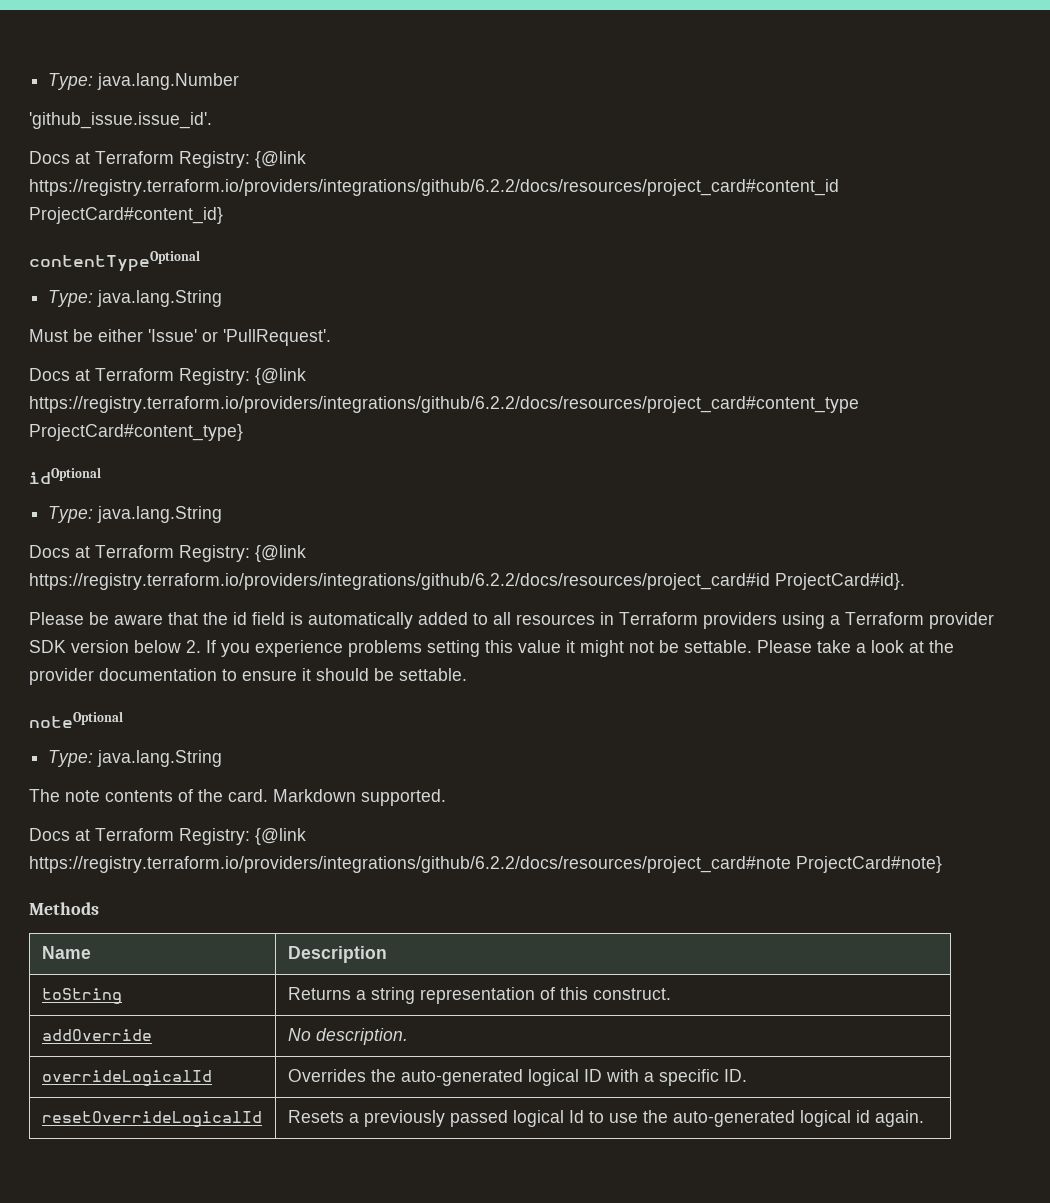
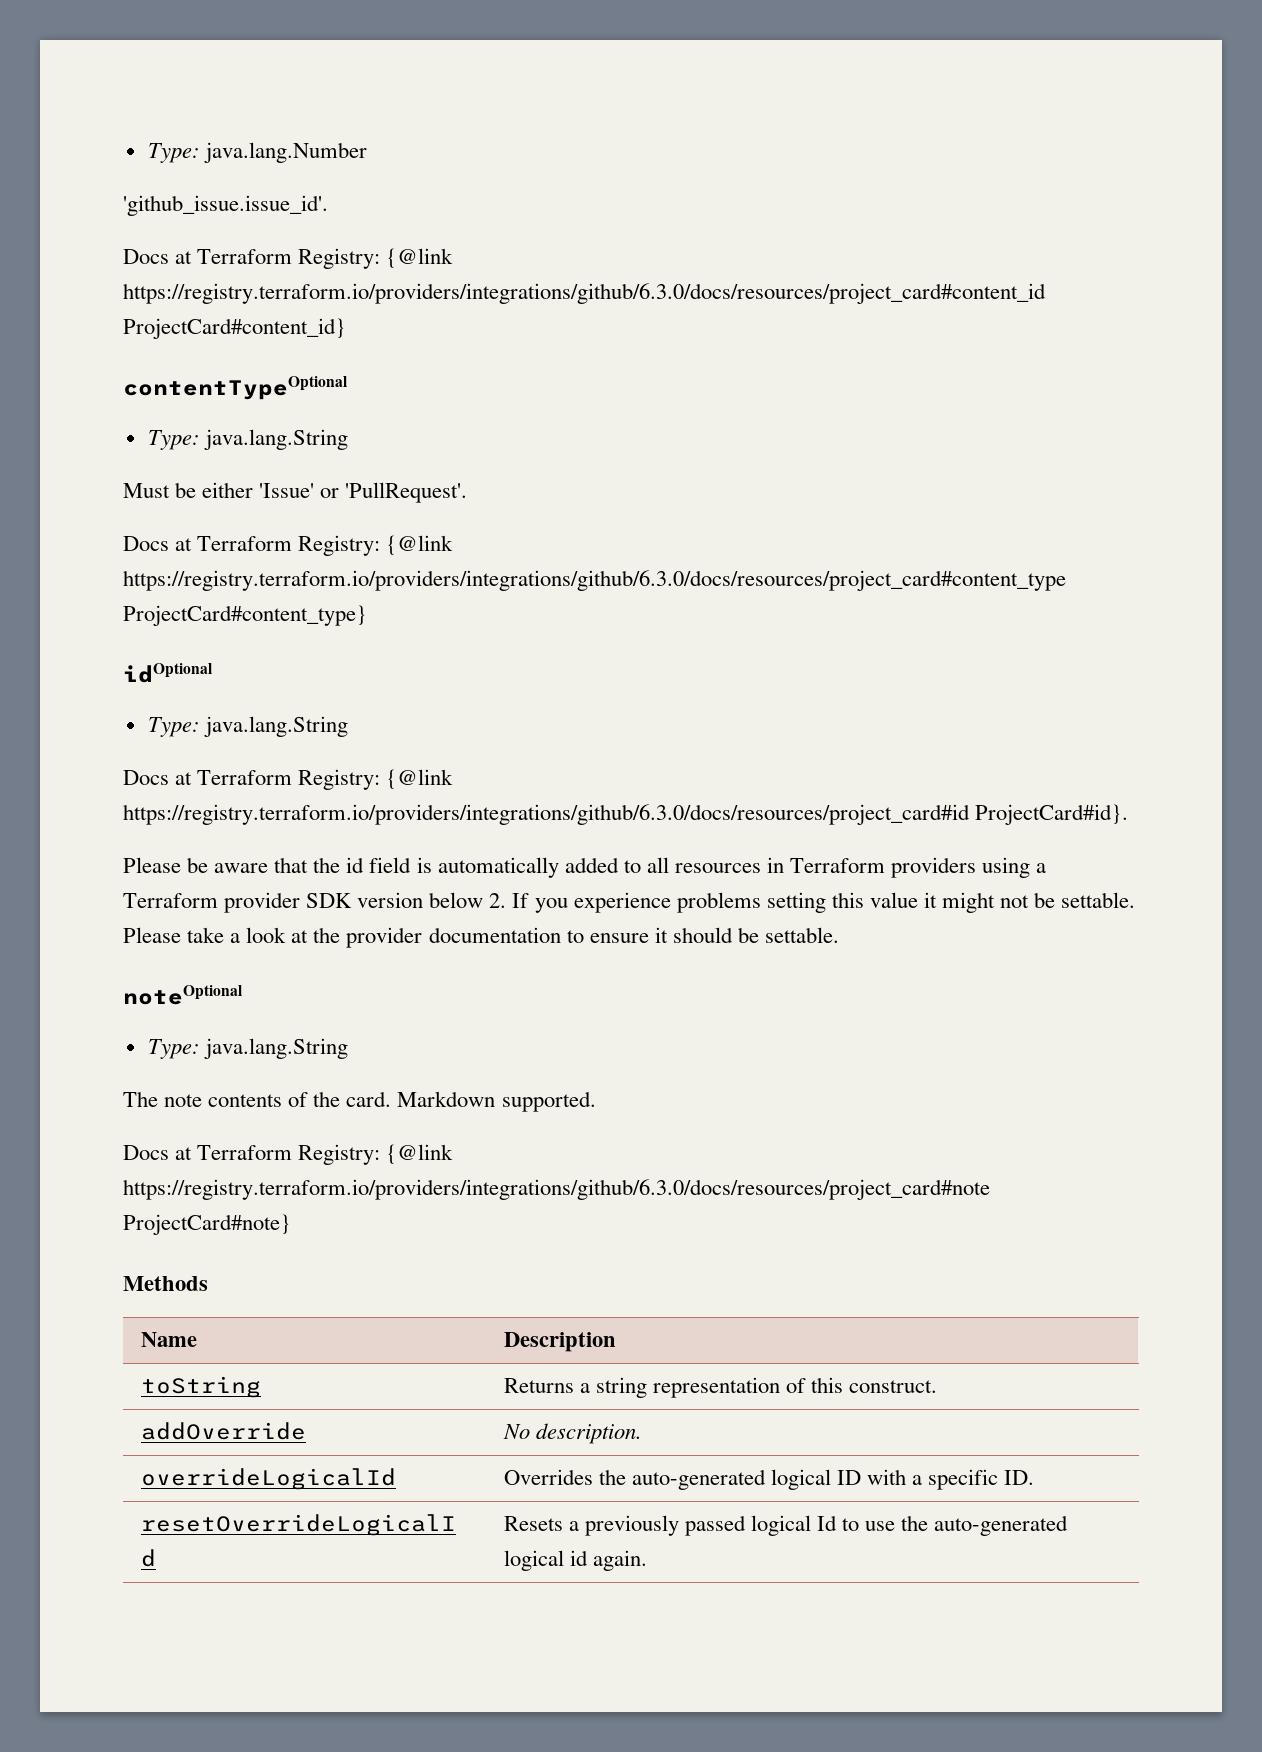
[29,179,839,196] https://registry.terraform.io/providers/integrations/github/6.2.2/docs/resources/project_card#content_id -> [123,283,1046,304] https://registry.terraform.io/providers/integrations/github/6.3.0/docs/resources/project_card#content_id
[29,396,859,413] https://registry.terraform.io/providers/integrations/github/6.2.2/docs/resources/project_card#content_type -> [123,570,1066,591] https://registry.terraform.io/providers/integrations/github/6.3.0/docs/resources/project_card#content_type
[29,573,770,590] https://registry.terraform.io/providers/integrations/github/6.2.2/docs/resources/project_card#id -> [123,804,970,825] https://registry.terraform.io/providers/integrations/github/6.3.0/docs/resources/project_card#id
[29,856,791,873] https://registry.terraform.io/providers/integrations/github/6.2.2/docs/resources/project_card#note -> [123,1179,990,1200] https://registry.terraform.io/providers/integrations/github/6.3.0/docs/resources/project_card#note

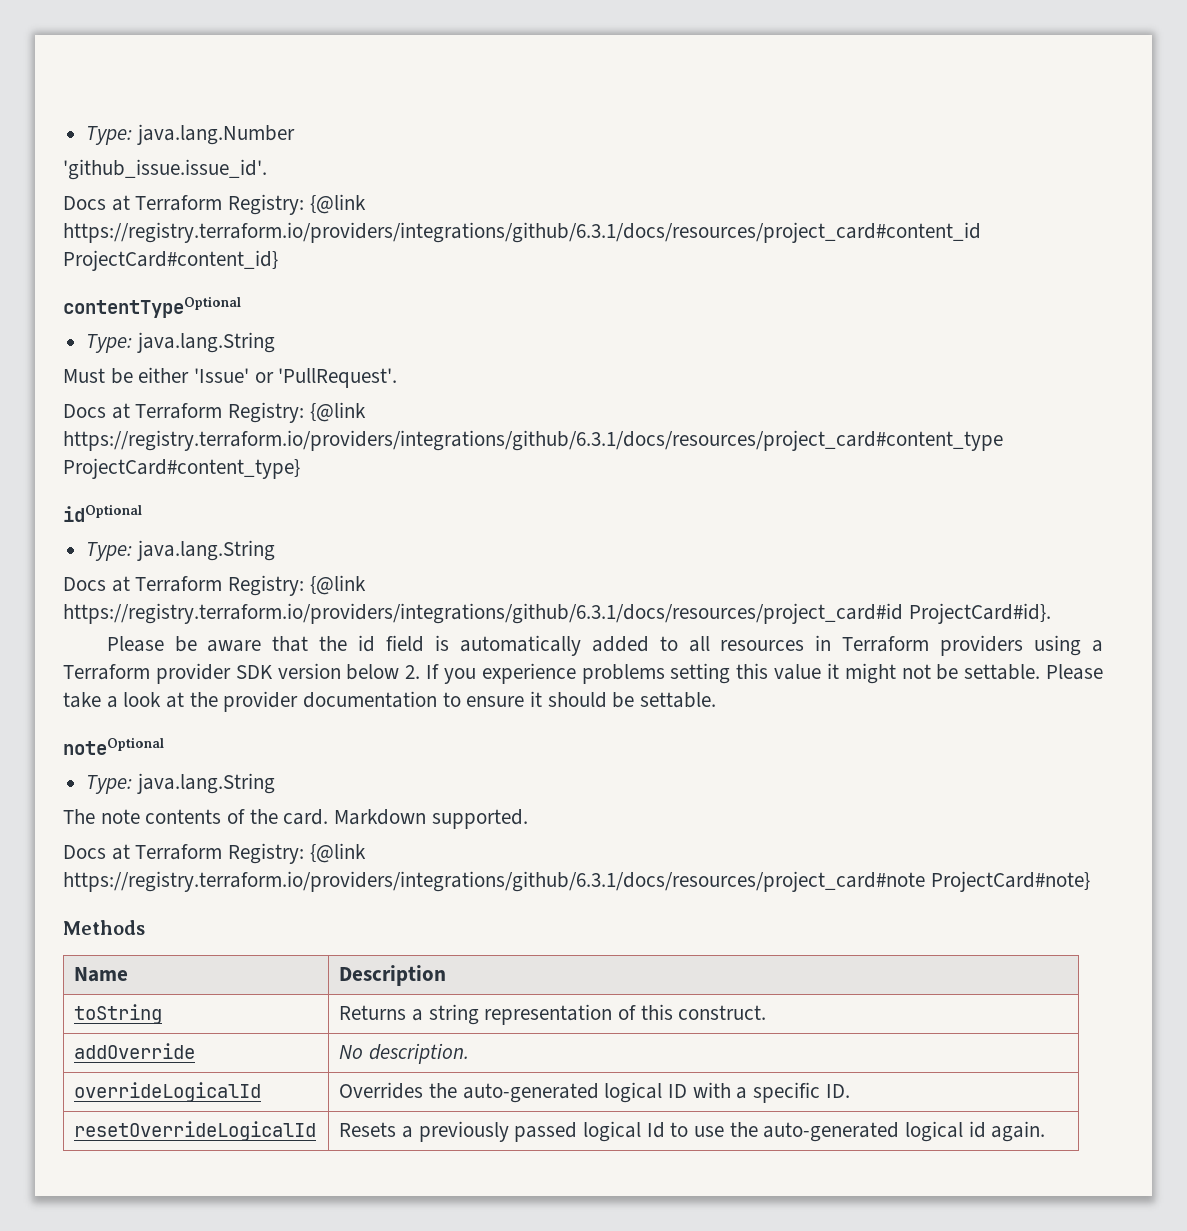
[123,283,1046,304] https://registry.terraform.io/providers/integrations/github/6.3.0/docs/resources/project_card#content_id -> [63,222,981,243] https://registry.terraform.io/providers/integrations/github/6.3.1/docs/resources/project_card#content_id
[123,570,1066,591] https://registry.terraform.io/providers/integrations/github/6.3.0/docs/resources/project_card#content_type -> [63,430,1003,451] https://registry.terraform.io/providers/integrations/github/6.3.1/docs/resources/project_card#content_type
[123,804,970,825] https://registry.terraform.io/providers/integrations/github/6.3.0/docs/resources/project_card#id -> [63,603,903,624] https://registry.terraform.io/providers/integrations/github/6.3.1/docs/resources/project_card#id
[123,1179,990,1200] https://registry.terraform.io/providers/integrations/github/6.3.0/docs/resources/project_card#note -> [63,871,925,892] https://registry.terraform.io/providers/integrations/github/6.3.1/docs/resources/project_card#note

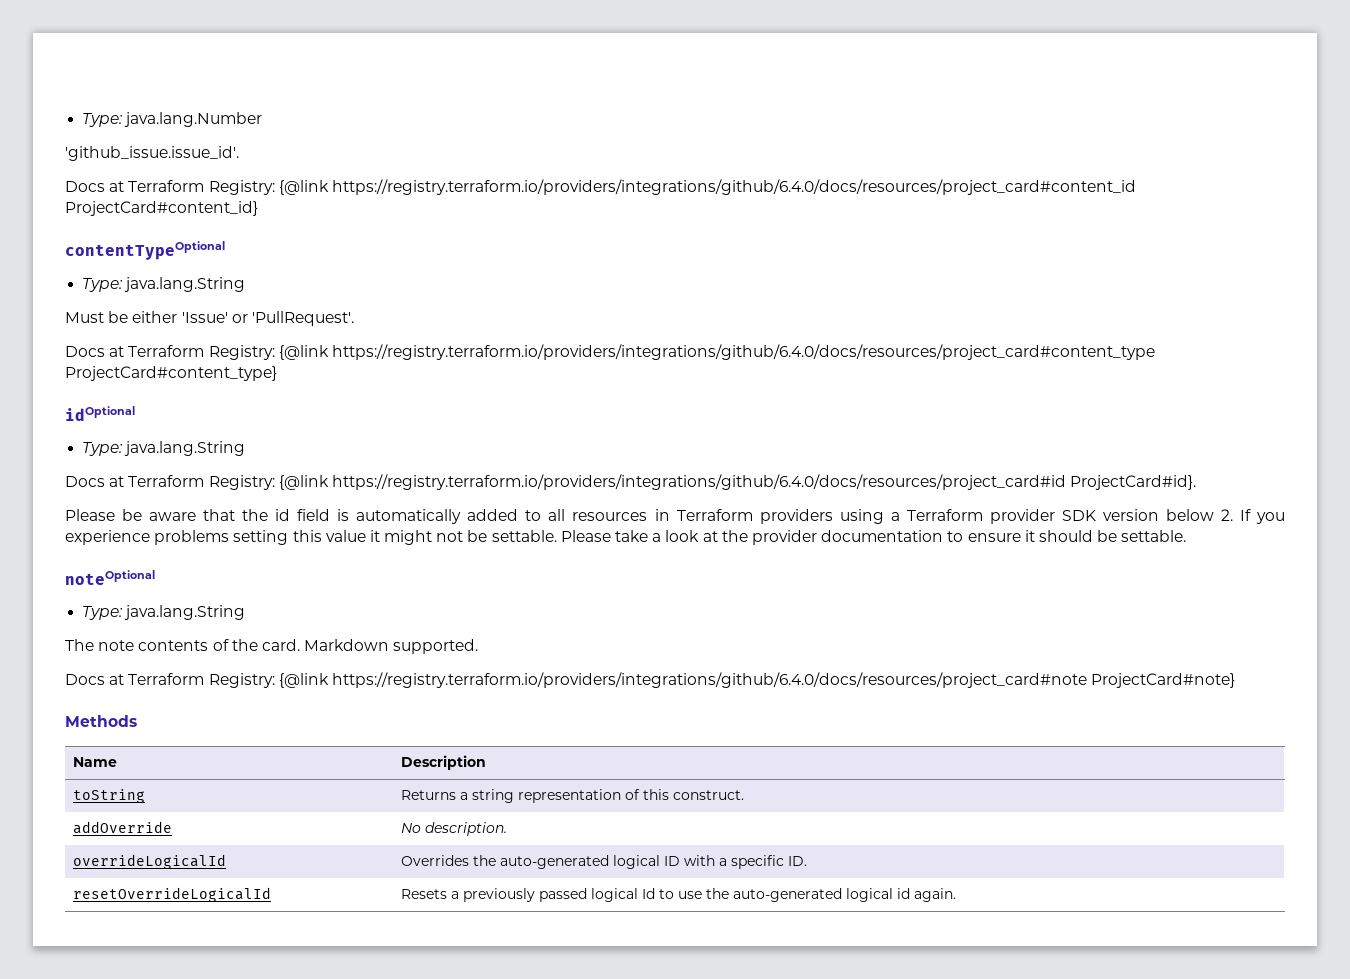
[63,222,981,243] https://registry.terraform.io/providers/integrations/github/6.3.1/docs/resources/project_card#content_id -> [331,179,1136,195] https://registry.terraform.io/providers/integrations/github/6.4.0/docs/resources/project_card#content_id
[63,430,1003,451] https://registry.terraform.io/providers/integrations/github/6.3.1/docs/resources/project_card#content_type -> [331,344,1155,360] https://registry.terraform.io/providers/integrations/github/6.4.0/docs/resources/project_card#content_type
[63,603,903,624] https://registry.terraform.io/providers/integrations/github/6.3.1/docs/resources/project_card#id -> [331,474,1066,490] https://registry.terraform.io/providers/integrations/github/6.4.0/docs/resources/project_card#id
[63,871,925,892] https://registry.terraform.io/providers/integrations/github/6.3.1/docs/resources/project_card#note -> [331,672,1087,688] https://registry.terraform.io/providers/integrations/github/6.4.0/docs/resources/project_card#note

